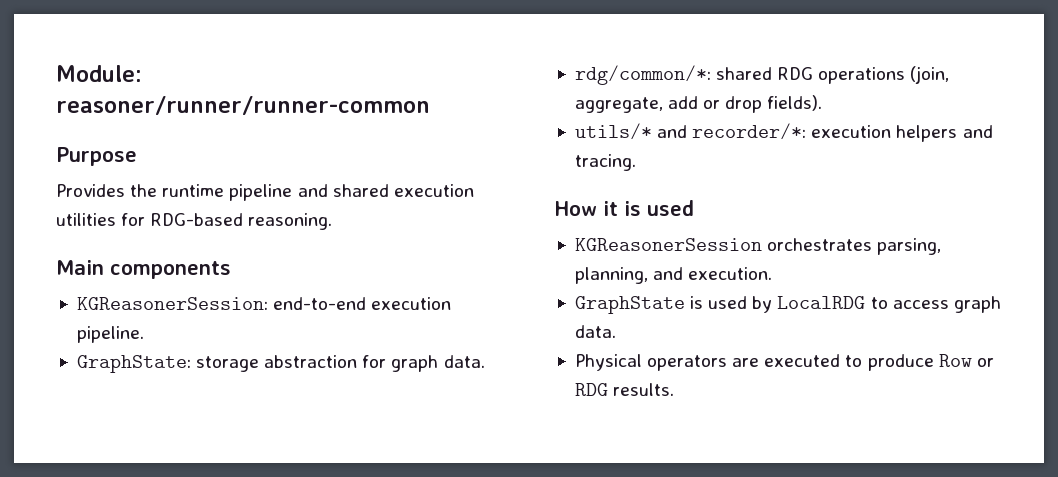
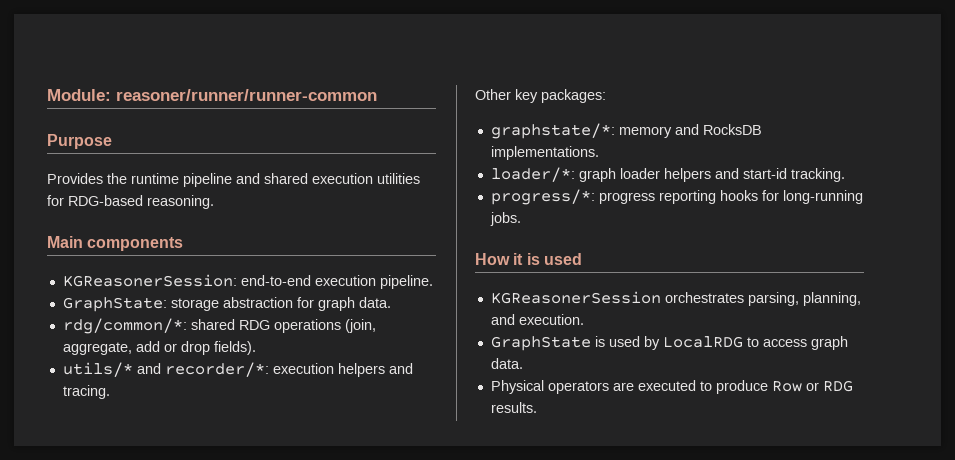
(636, 162) none -> [475,89,606,103] [490,123,762,139] [490,146,599,160] [490,167,845,182] [490,189,863,205] [489,212,521,226] // Other key packages: // graphstate/*: memory and RocksDB implementations. // loader/*: graph loader helpers and start-id tracking. // progress/*: progress reporting hooks for long-running jobs.

